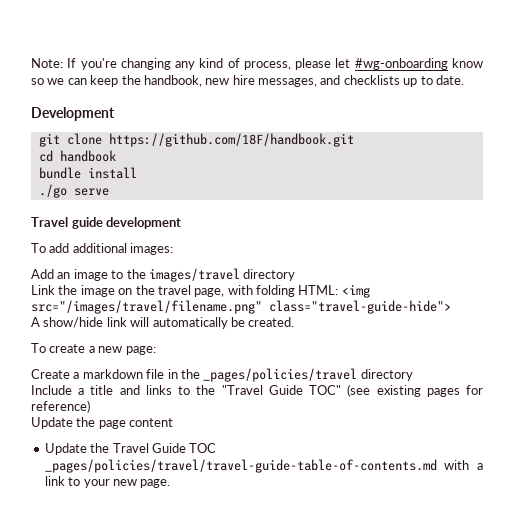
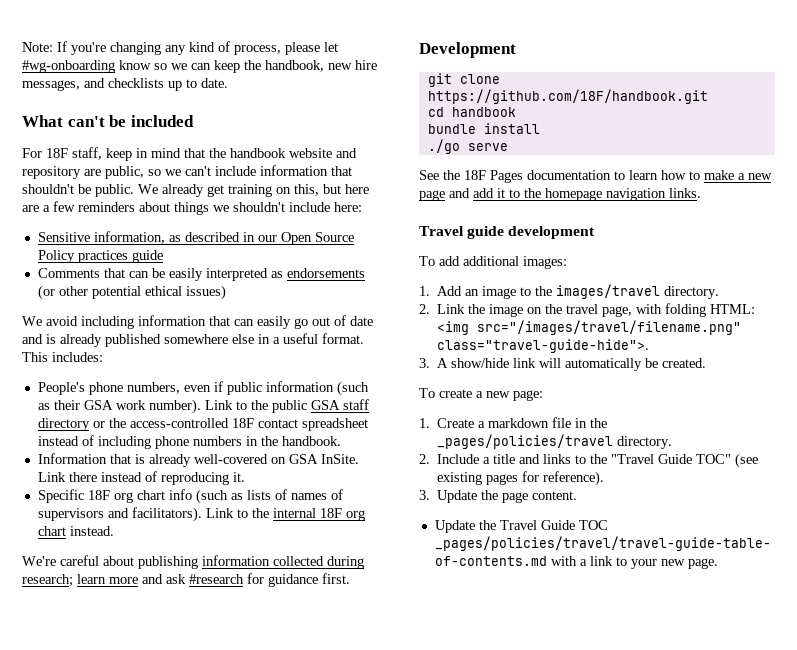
(464, 80) none -> [22,115,194,127] [22,147,357,161] [22,165,352,179] [22,184,369,197] [22,201,362,215] [37,231,354,245] [37,250,163,263] [37,268,365,281] [37,285,226,300] [22,315,373,329] [22,333,364,347] [22,352,103,362] [37,381,369,396] [37,399,369,414] [37,418,368,431] [37,435,341,449] [37,453,359,467] [37,471,245,485] [37,489,343,504] [37,507,365,522] [37,526,114,536] [22,555,364,569] [22,573,350,587] // What can't be included // For 18F staff, keep in mind that the handbook website and repository are public, so we can't include information that shouldn't be public. We already get training on this, but here are a few reminders about things we shouldn't include here: // Sensitive information, as described in our Open Source Policy practices guide // Comments that can be easily interpreted as endorsements (or other potential ethical issues) // We avoid including information that can easily go out of date and is already published somewhere else in a useful format. This includes: // People's phone numbers, even if public information (such as their GSA work number). Link to the public GSA staff directory or the access-controlled 18F contact spreadsheet instead of including phone numbers in the handbook. // Information that is already well-covered on GSA InSite. Link there instead of reproducing it. // Specific 18F org chart info (such as lists of names of supervisors and facilitators). Link to the internal 18F org chart instead. // We're careful about publishing information collected during research; learn more and ask #research for guidance first.
(109, 192) none -> [419,170,772,183] [419,188,701,201] // See the 18F Pages documentation to learn how to make a new page and add it to the homepage navigation links.
(174, 249) none -> [419,286,430,296] 1.
[243,269,296,281] directory // -> [664,286,720,299] [419,304,430,314] directory. // 2.
[269,300,451,314] class="travel-guide-hide"> // -> [437,339,650,353] [419,358,430,368] class="travel-guide-hide">. // 3.
(156, 350) none -> [419,418,430,428] 1.
[360,369,413,381] directory // -> [617,436,673,449] [419,454,430,464] directory. // 2.
[31,400,90,413] reference) // -> [543,471,605,486] [419,490,430,500] reference). // 3.
[129,418,174,427] content -> [532,491,578,500] content.

